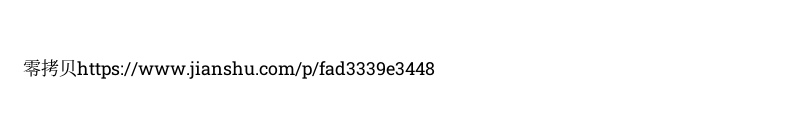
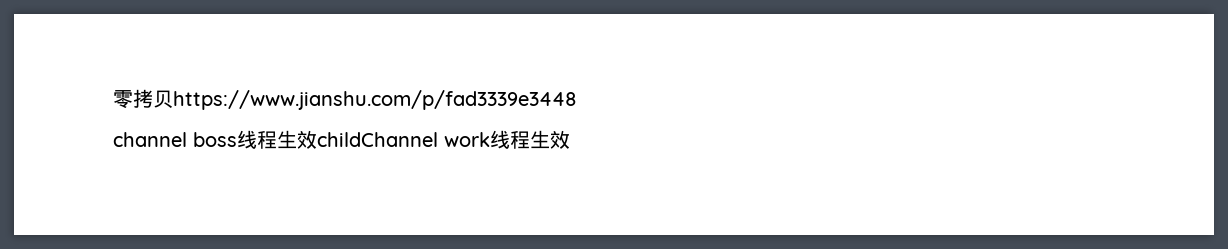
(435, 70) none -> [113,130,570,149] // channel boss线程生效childChannel work线程生效

